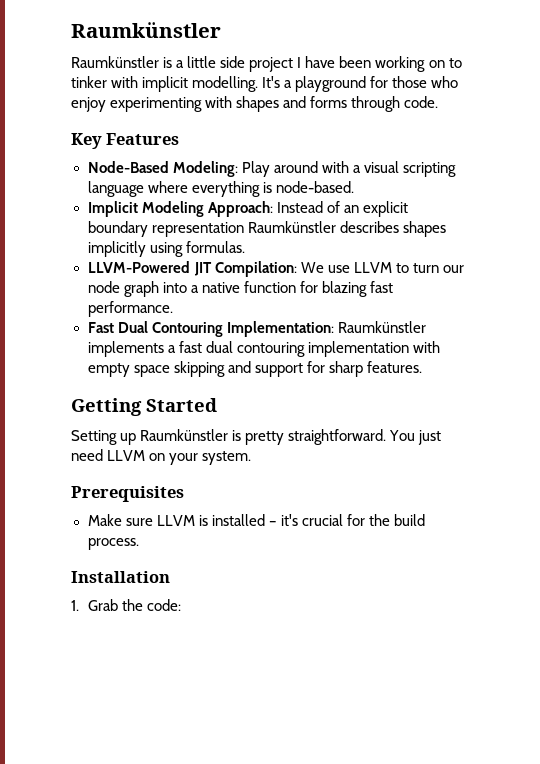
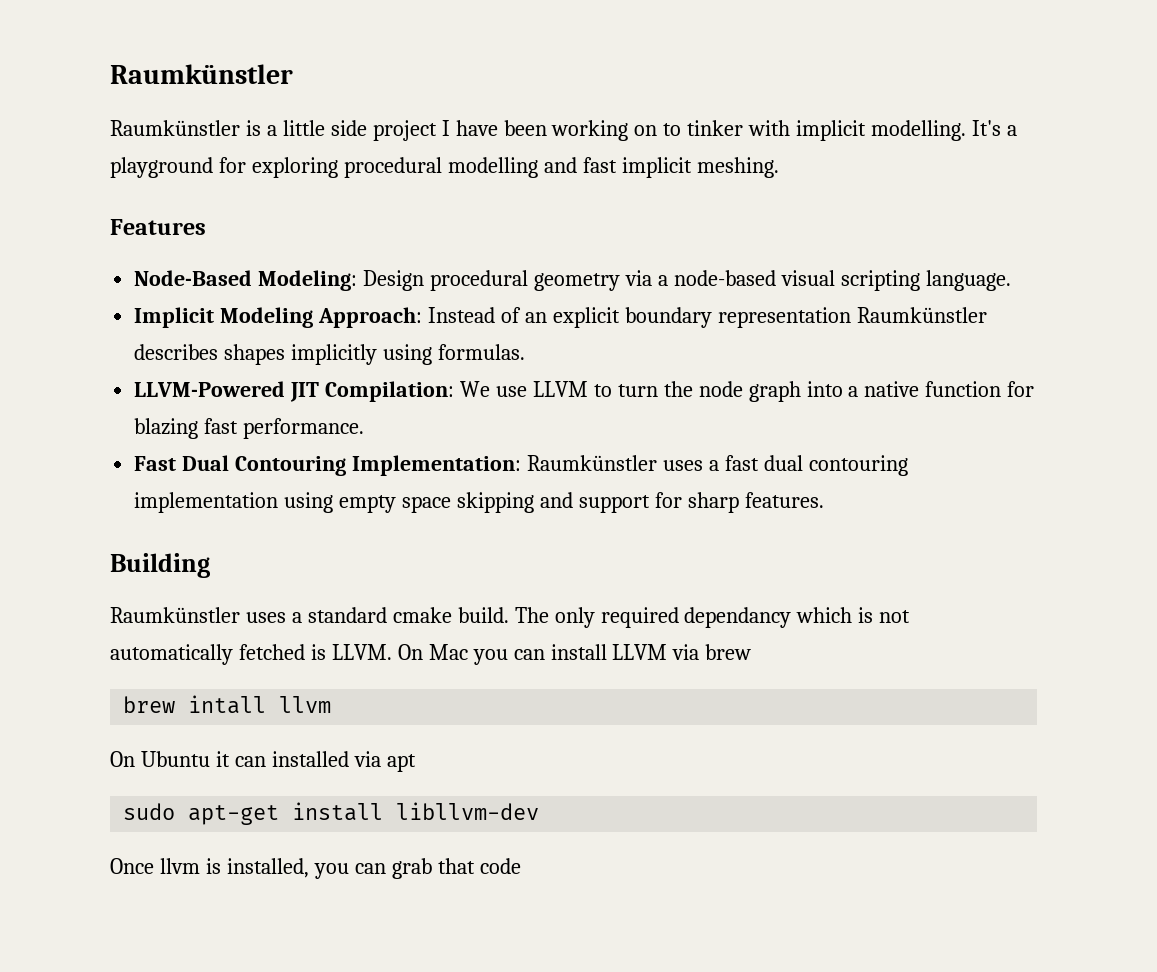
[392,76,459,88] [71,96,439,112] [71,133,180,149] [87,161,456,177] [87,181,354,197] those who enjoy experimenting with shapes and forms through code. // Key Features // Node-Based Modeling: Play around with a visual scripting language where everything is node-based. -> [251,157,779,178] [110,219,206,235] [134,270,1011,291] exploring procedural modelling and fast implicit meshing. // Features // Node-Based Modeling: Design procedural geometry via a node-based visual scripting language.
[442,265,464,273] our -> [663,381,693,397] the
[87,341,164,357] implements -> [662,460,703,471] uses
[412,341,440,353] with -> [284,492,334,513] using
[71,398,217,416] [71,429,442,445] [71,449,252,465] [71,486,184,502] [87,514,425,526] [87,538,139,550] [71,571,170,583] [71,599,181,611] Getting Started // Setting up Raumkünstler is pretty straightforward. You just need LLVM on your system. // Prerequisites // Make sure LLVM is installed – it's crucial for the build process. // Installation // 1. Grab the code: -> [110,553,210,578] [110,607,911,628] [110,644,752,665] [123,695,332,714] [110,751,416,772] [123,802,540,825] [110,858,521,879] Building // Raumkünstler uses a standard cmake build. The only required dependancy which is not automatically fetched is LLVM. On Mac you can install LLVM via brew // brew intall llvm // On Ubuntu it can installed via apt // sudo apt-get install libllvm-dev // Once llvm is installed, you can grab that code

